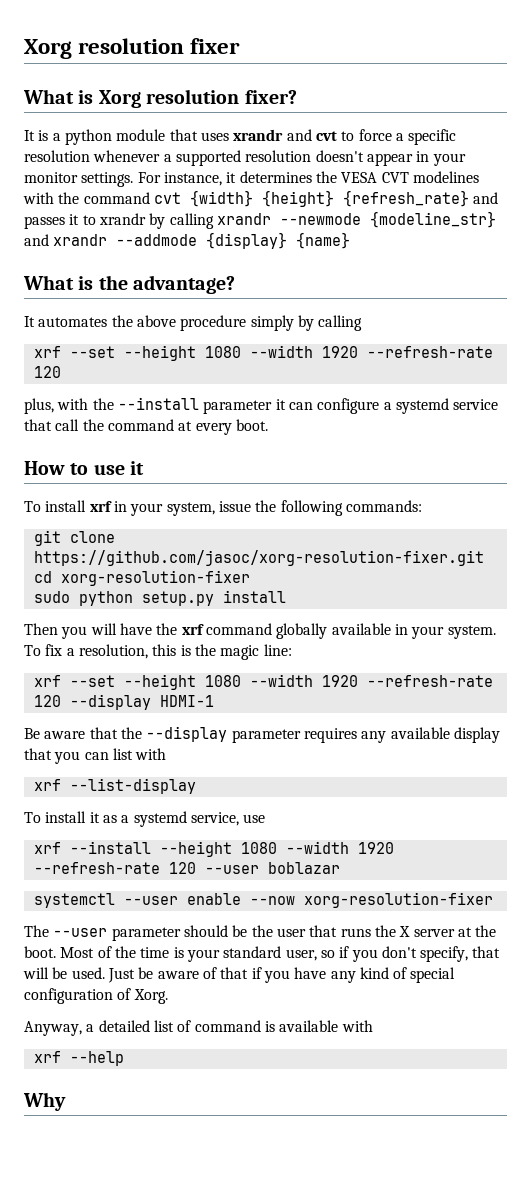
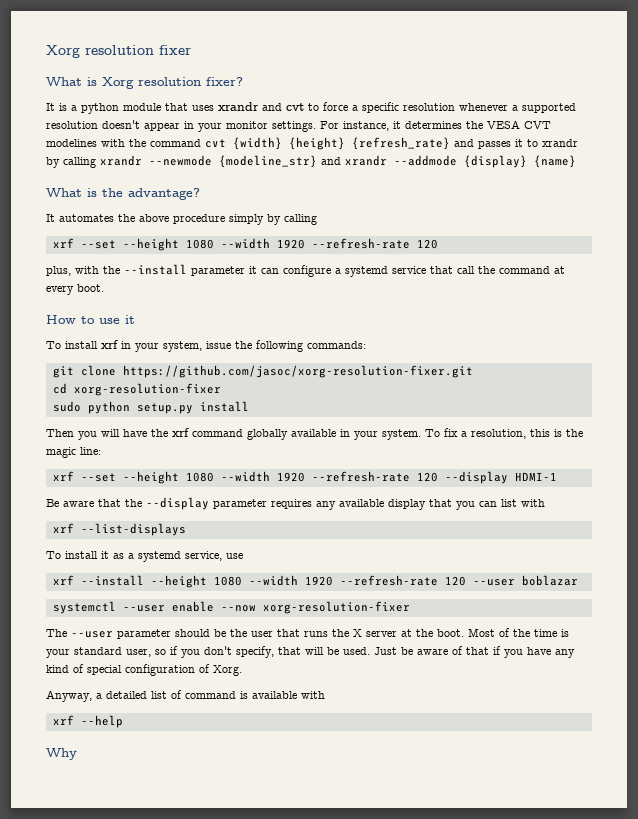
[69,778,196,794] --list-display -> [80,523,186,536] --list-displays

